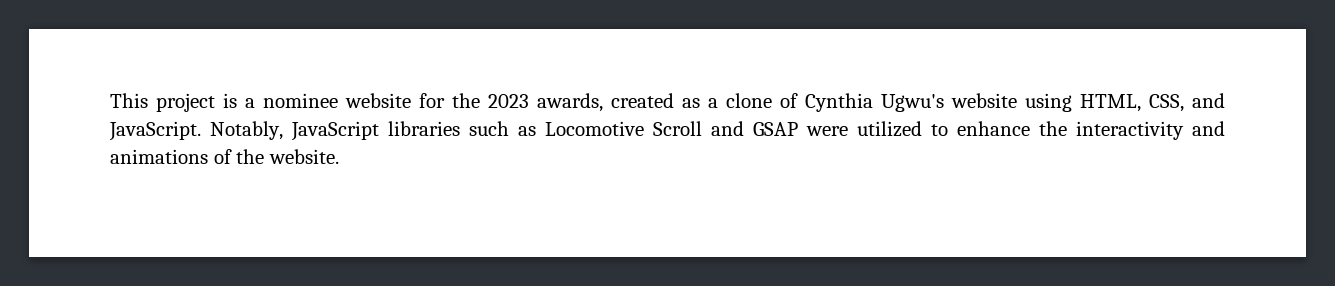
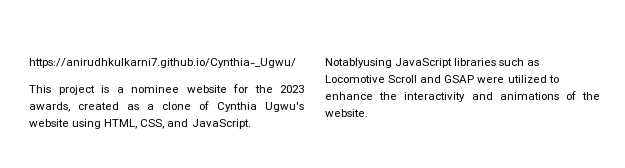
(110, 100) none -> [29,58,296,68] https://anirudhkulkarni7.github.io/Cynthia-_Ugwu/ //
[210,121,283,140] Notably, -> [325,58,392,68] Notablyusing

